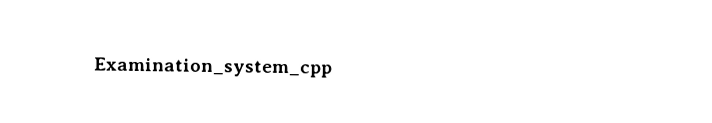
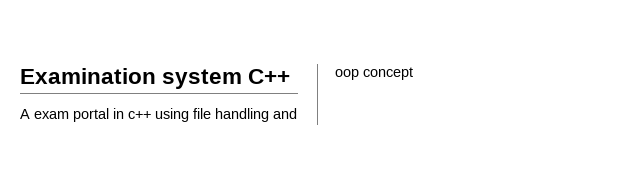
[93,57,333,78] Examination_system_cpp -> [20,68,291,89] [20,108,297,122] [335,67,413,80] Examination system C++ // A exam portal in c++ using file handling and oop concept

